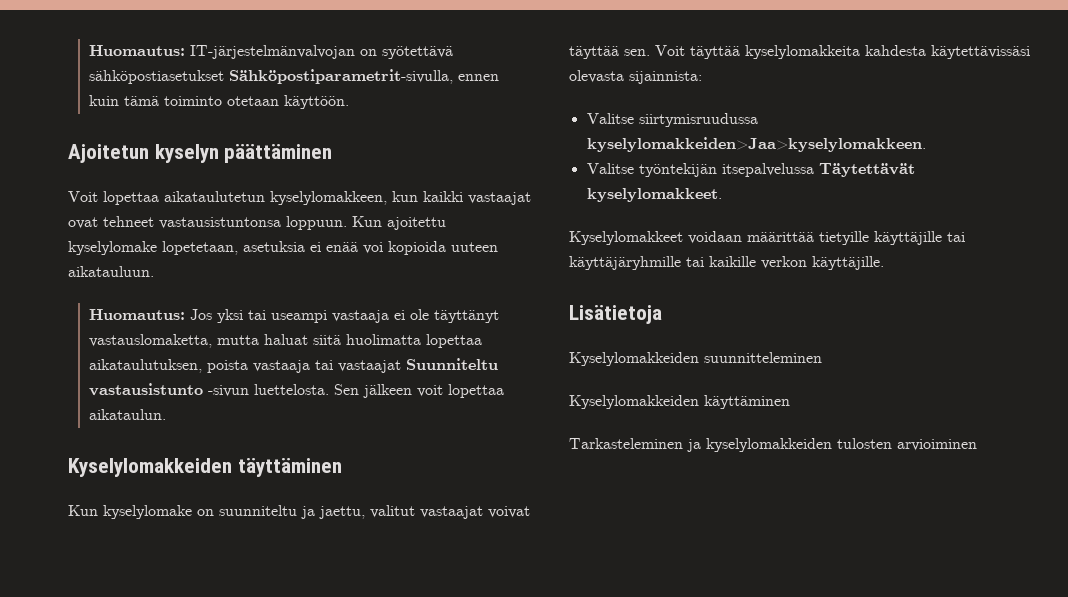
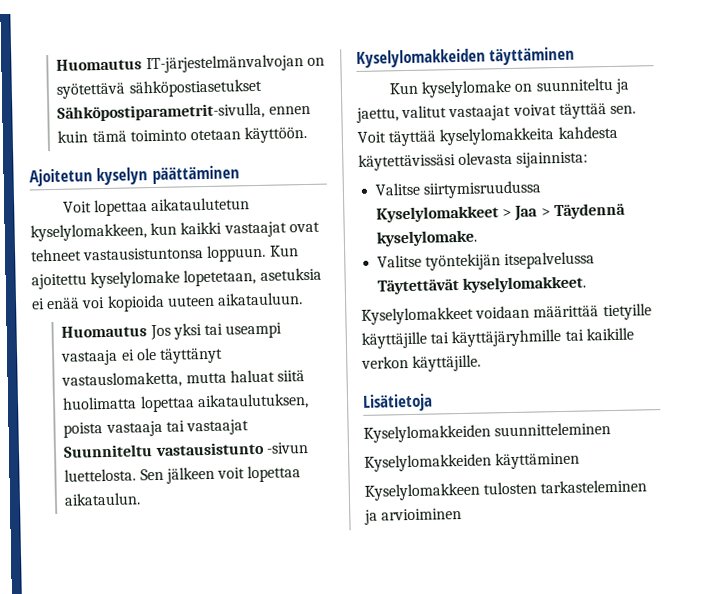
[88,45,185,56] Huomautus: -> [56,58,143,71] Huomautus
[88,309,185,320] Huomautus: -> [61,325,148,338] Huomautus
[586,137,926,152] kyselylomakkeiden>Jaa>kyselylomakkeen. -> [376,202,626,223] [376,229,478,247] Kyselylomakkeet > Jaa > Täydennä kyselylomake.
[569,438,892,452] Tarkasteleminen ja kyselylomakkeiden tulosten -> [364,479,648,501] [364,509,378,525] Kyselylomakkeen tulosten tarkasteleminen ja

